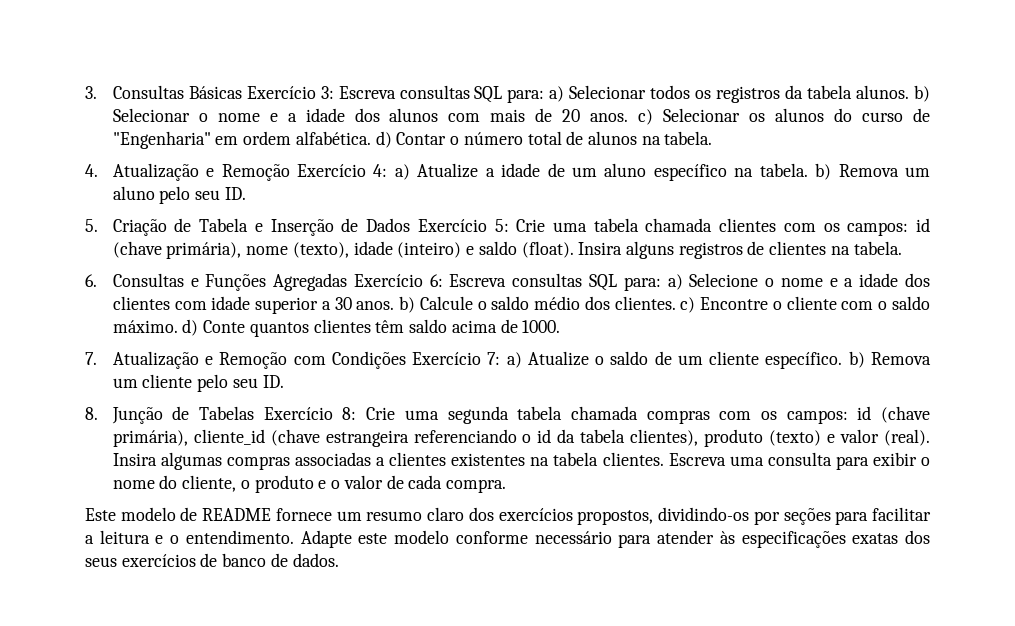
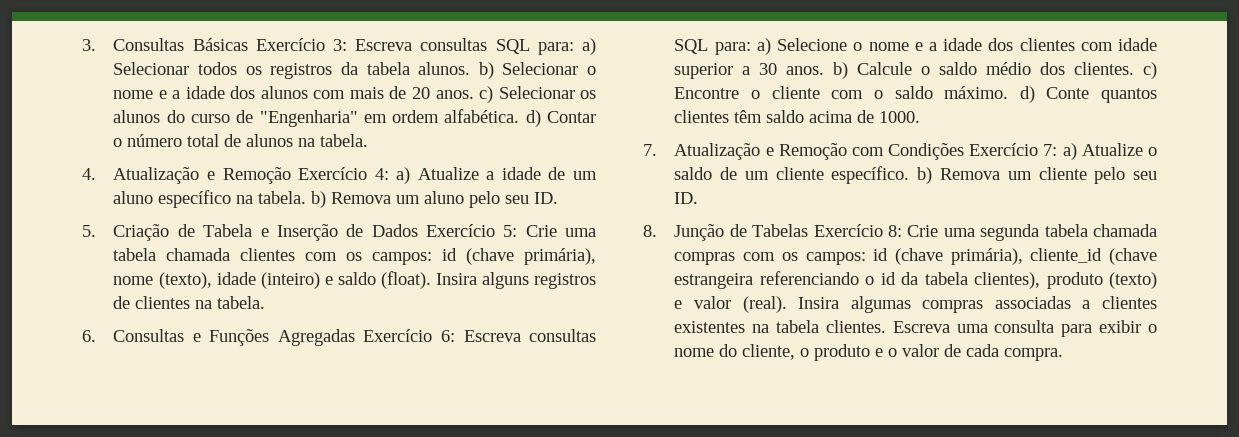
[85,507,932,525] [85,530,931,548] [85,553,339,567] // Este modelo de README fornece um resumo claro dos exercícios propostos, dividindo-os por seções para facilitar a leitura e o entendimento. Adapte este modelo conforme necessário para atender às especificações exatas dos seus exercícios de banco de dados. -> (1064, 354) none

